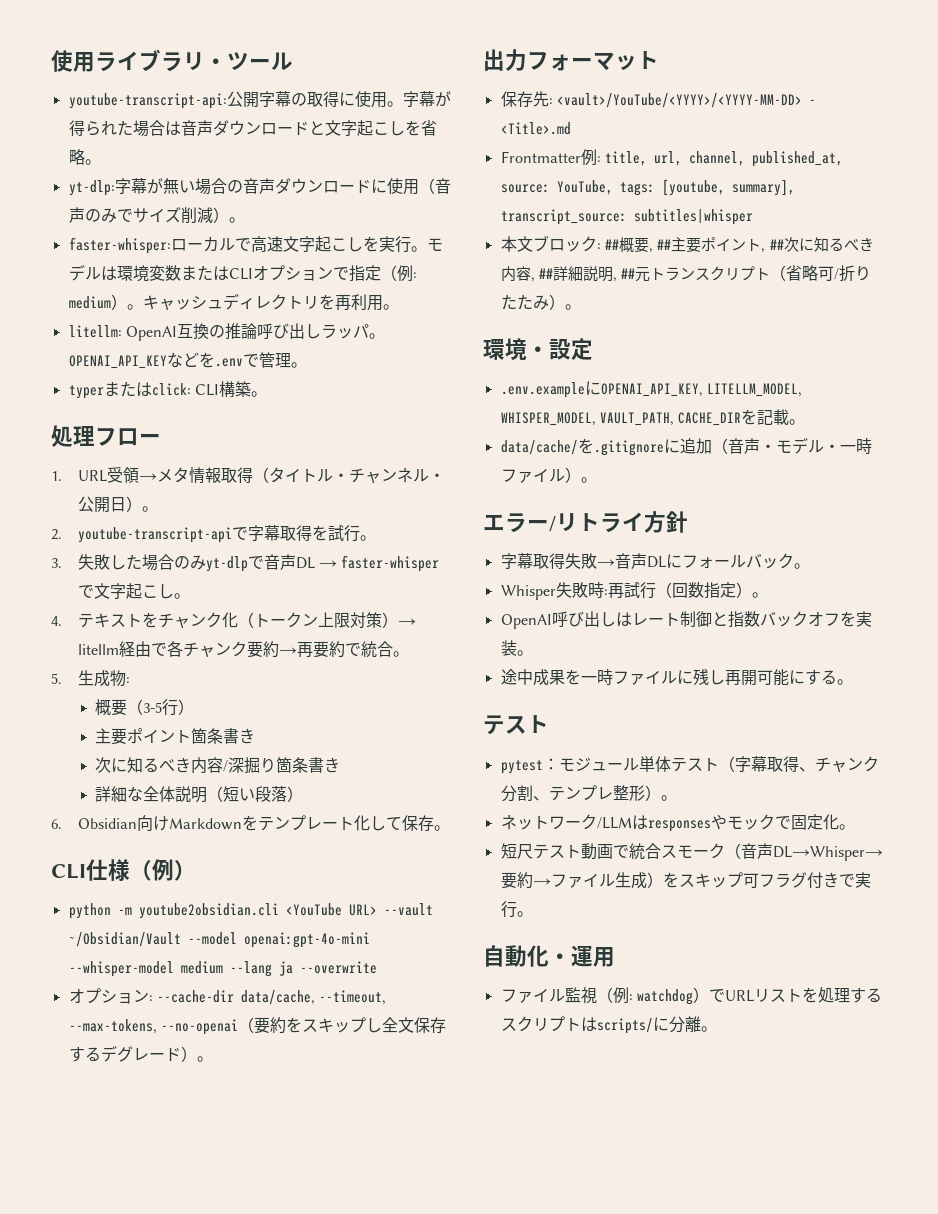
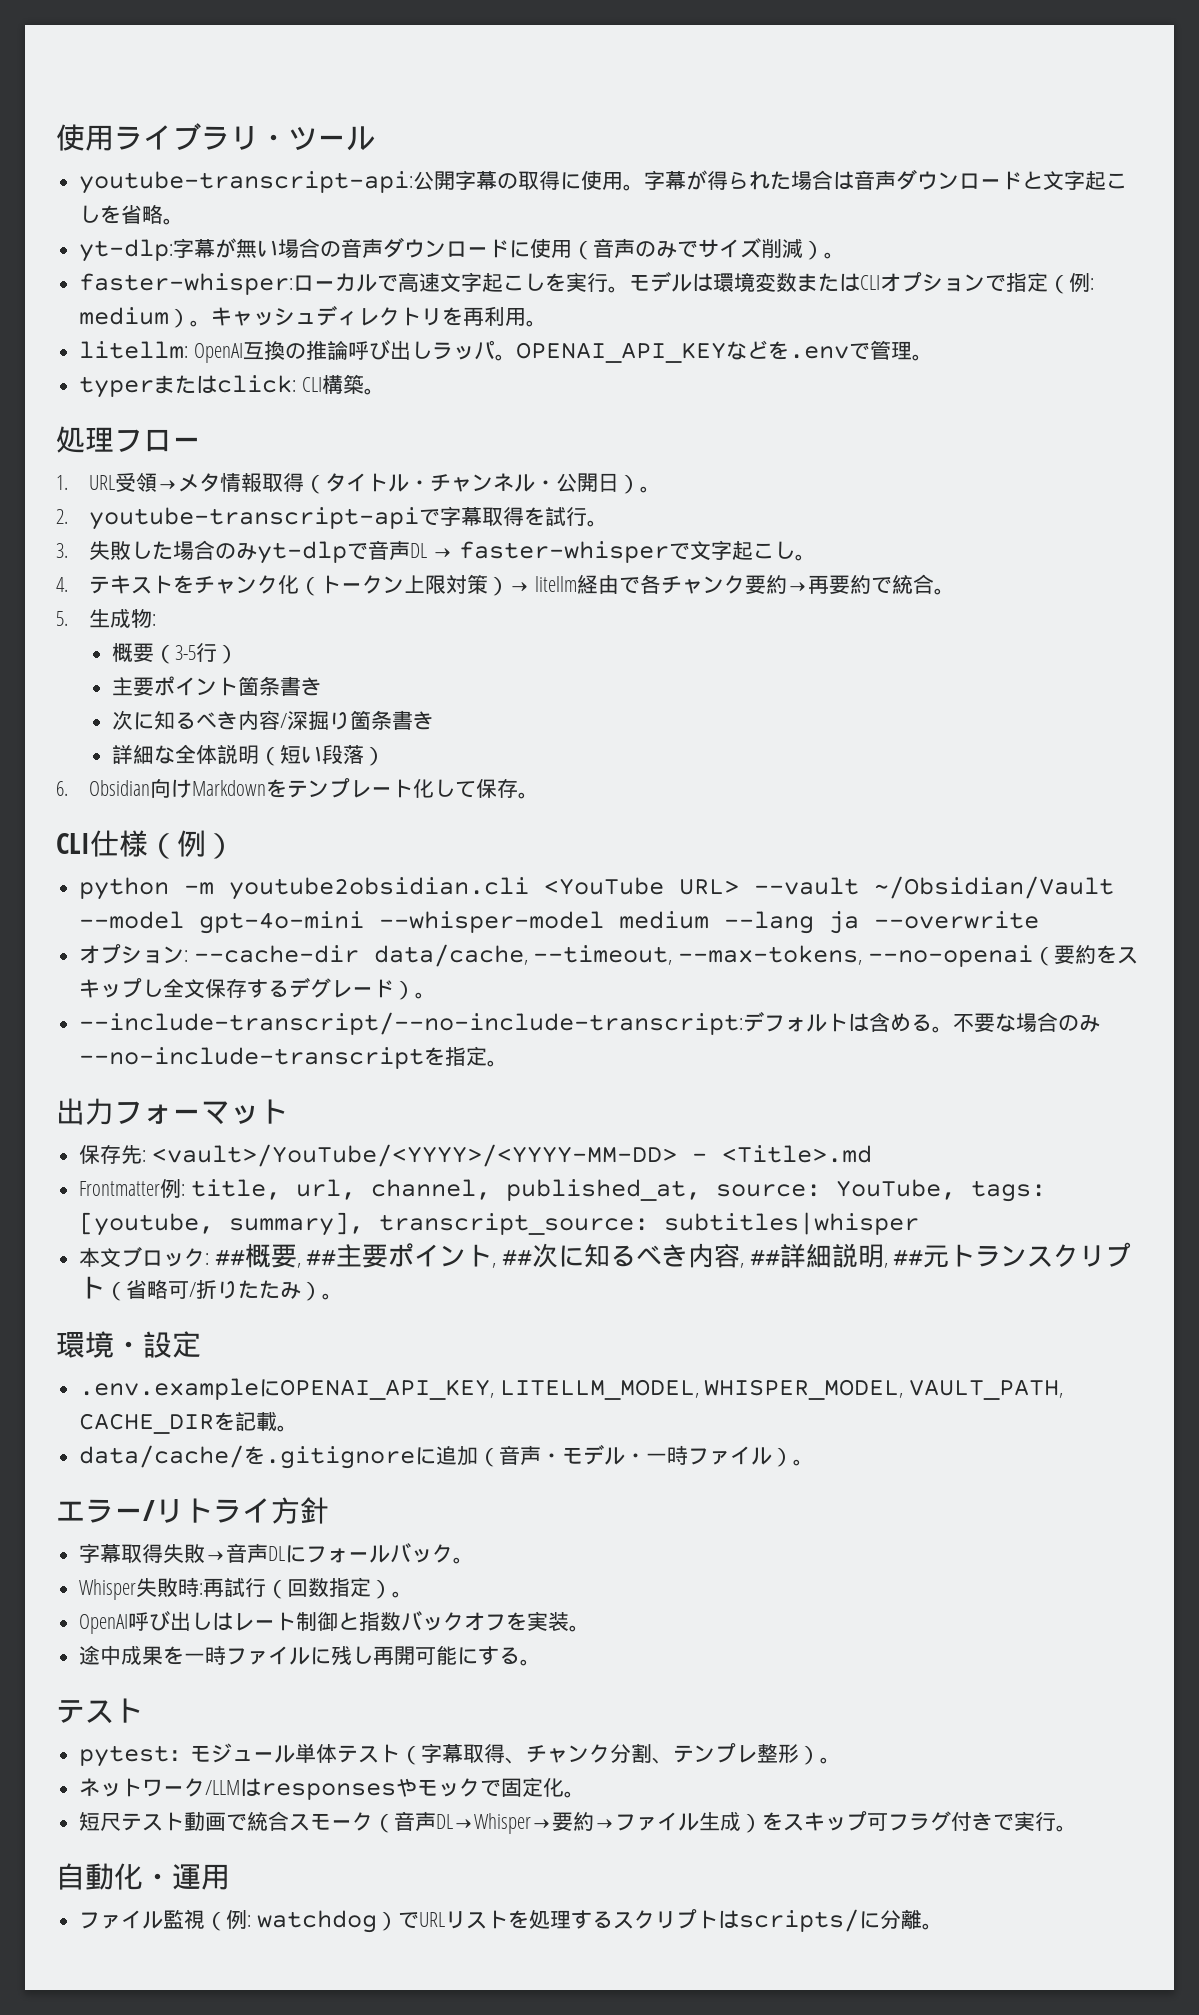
[243,932,370,948] openai:gpt-4o-mini -> [199,911,365,934] gpt-4o-mini
(213, 1059) none -> [79,1011,1101,1035] [79,1046,509,1069] // --include-transcript/--no-include-transcript:デフォルトは含める。不要な場合のみ--no-include-transcriptを指定。

